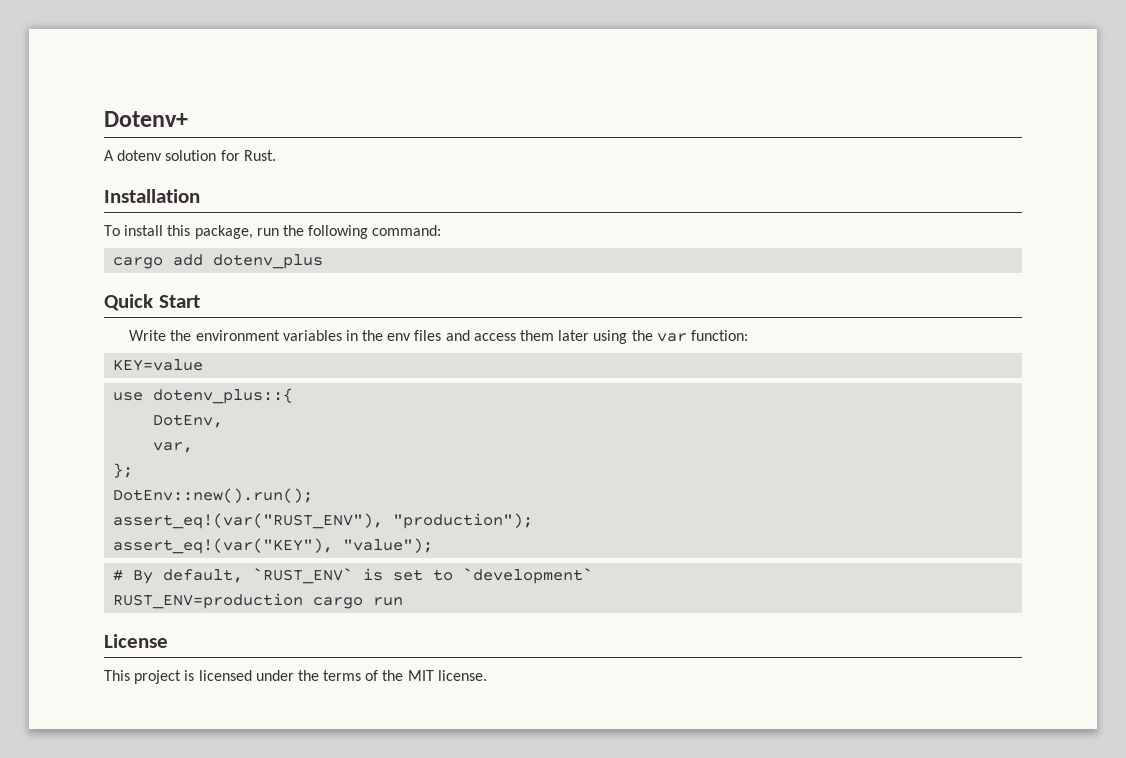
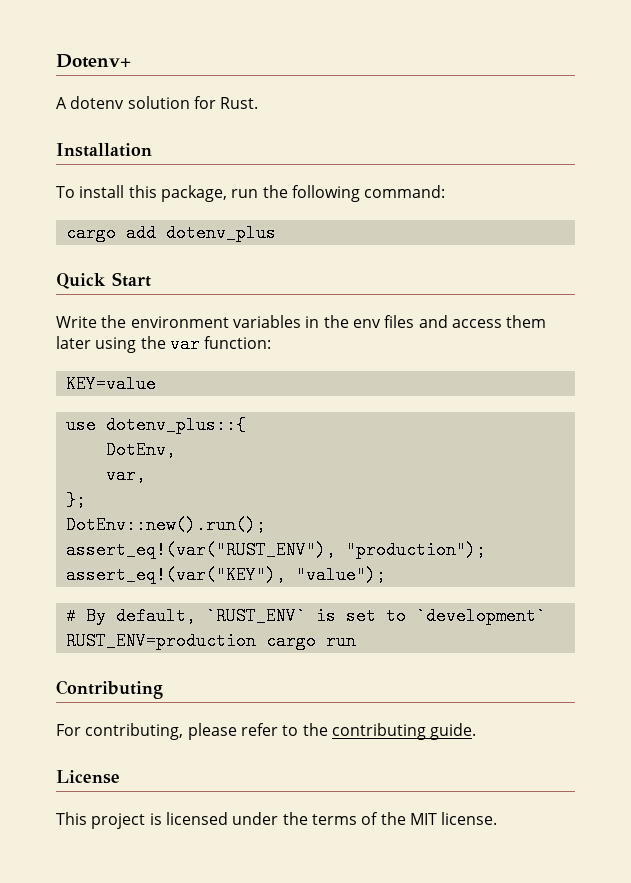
(404, 601) none -> [56,680,163,699] [56,723,477,740] // Contributing // For contributing, please refer to the contributing guide.

